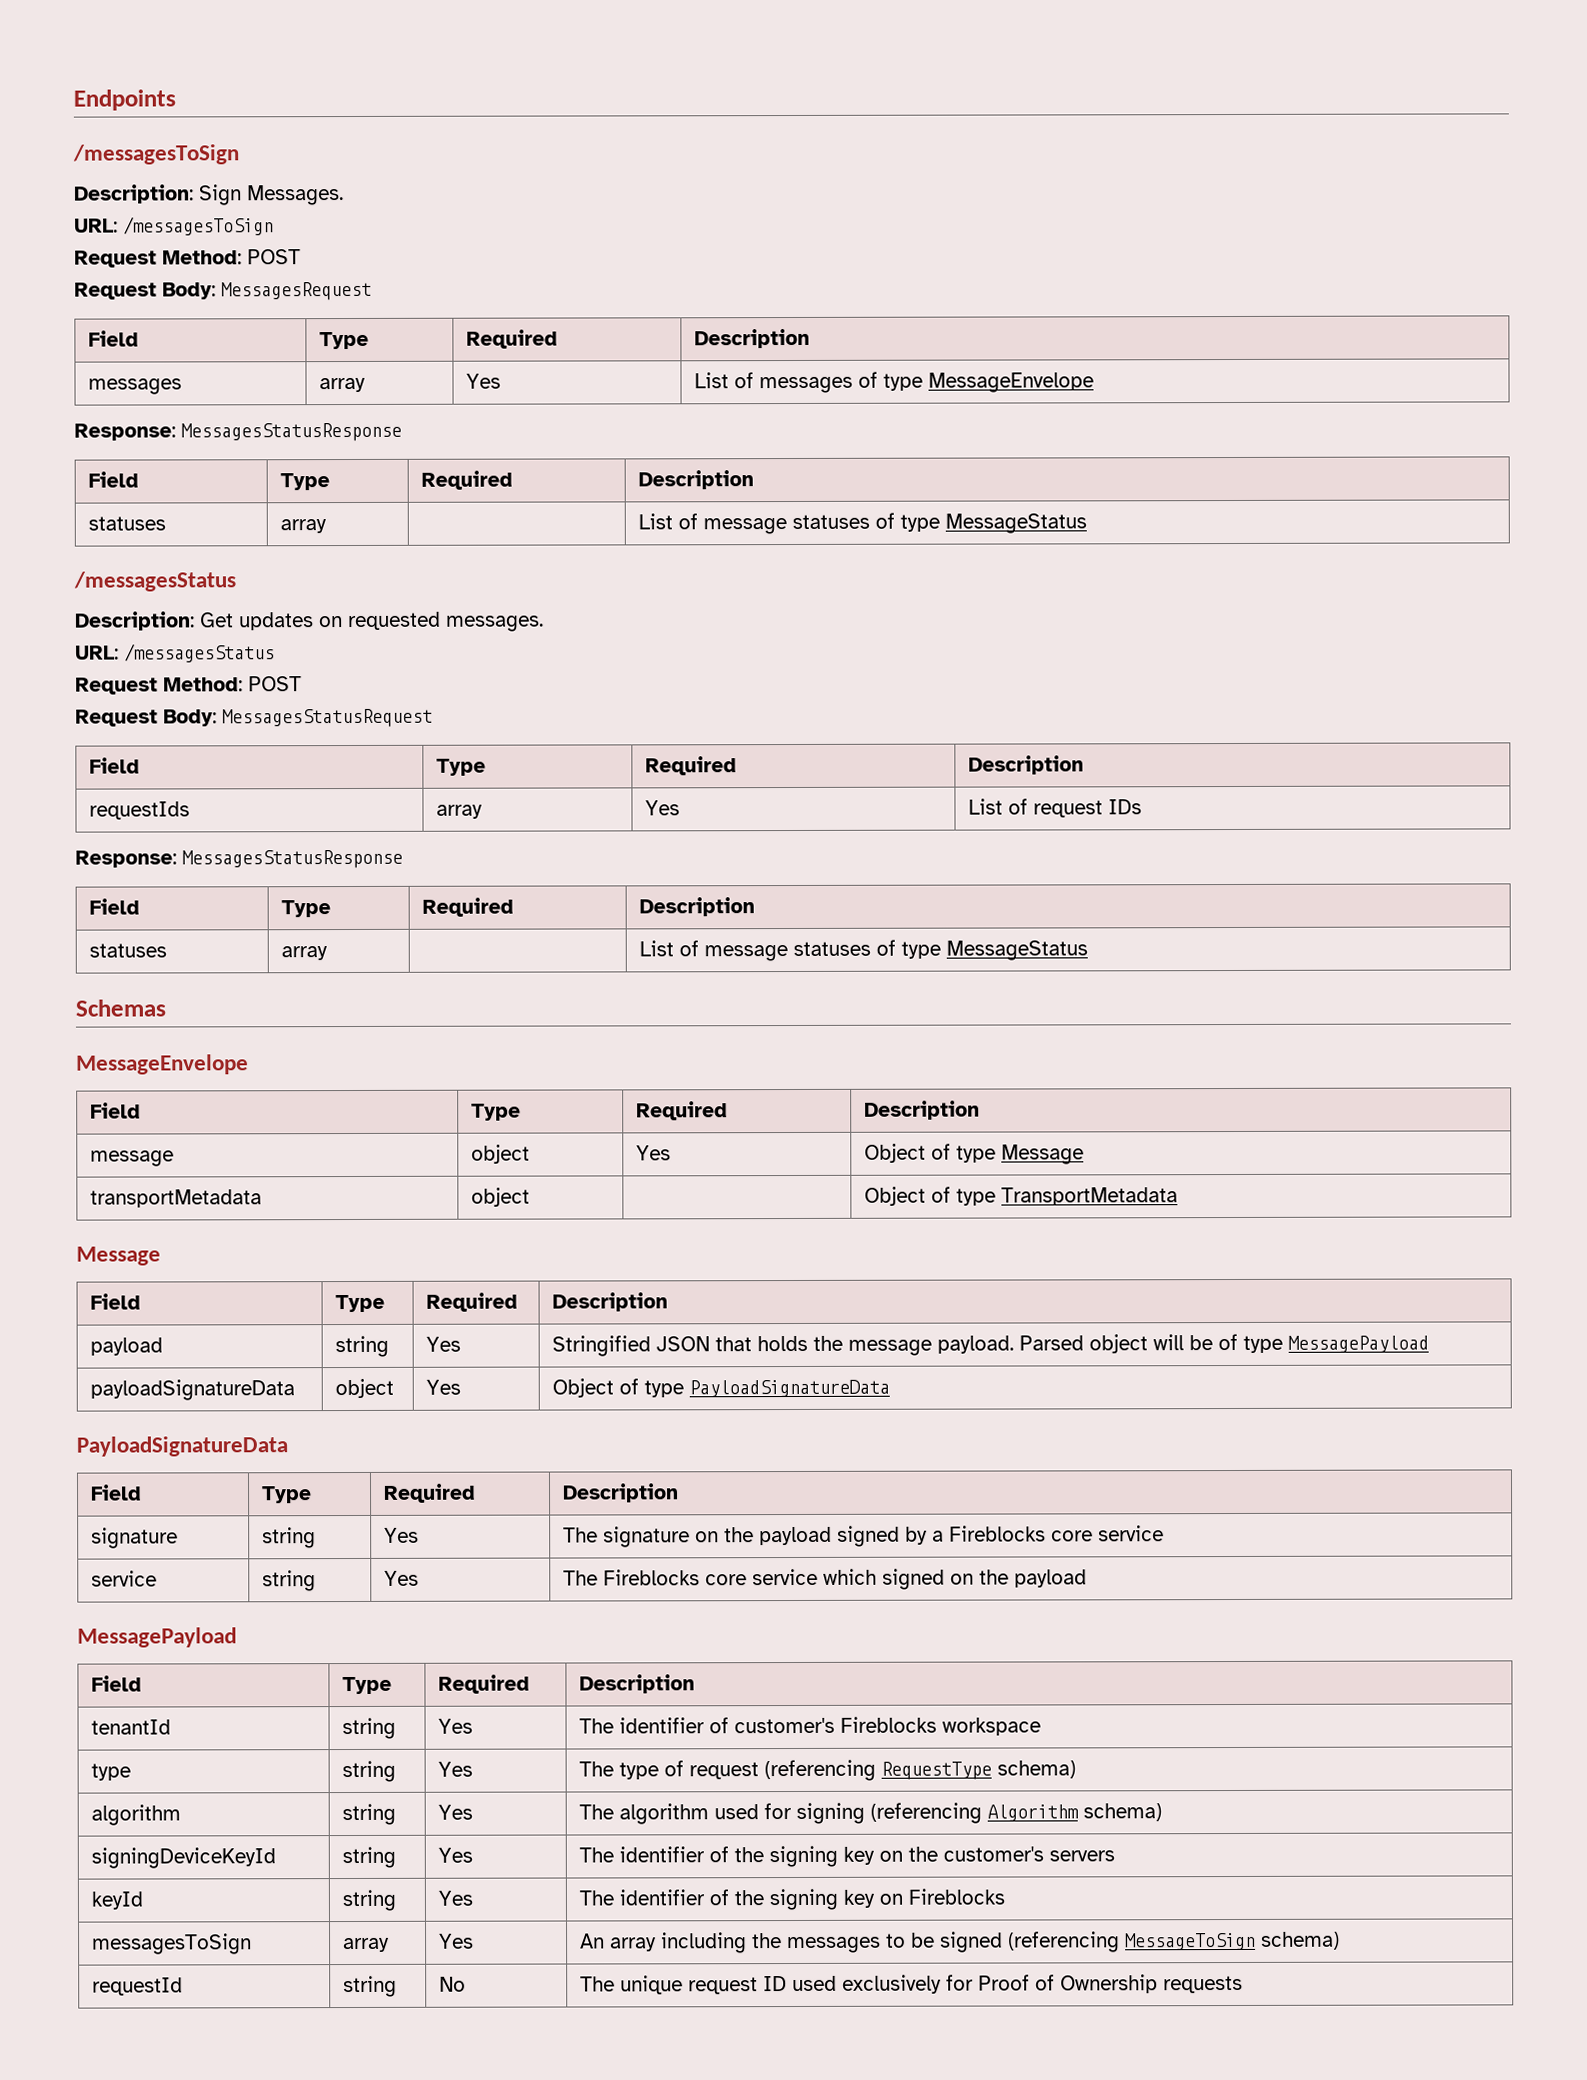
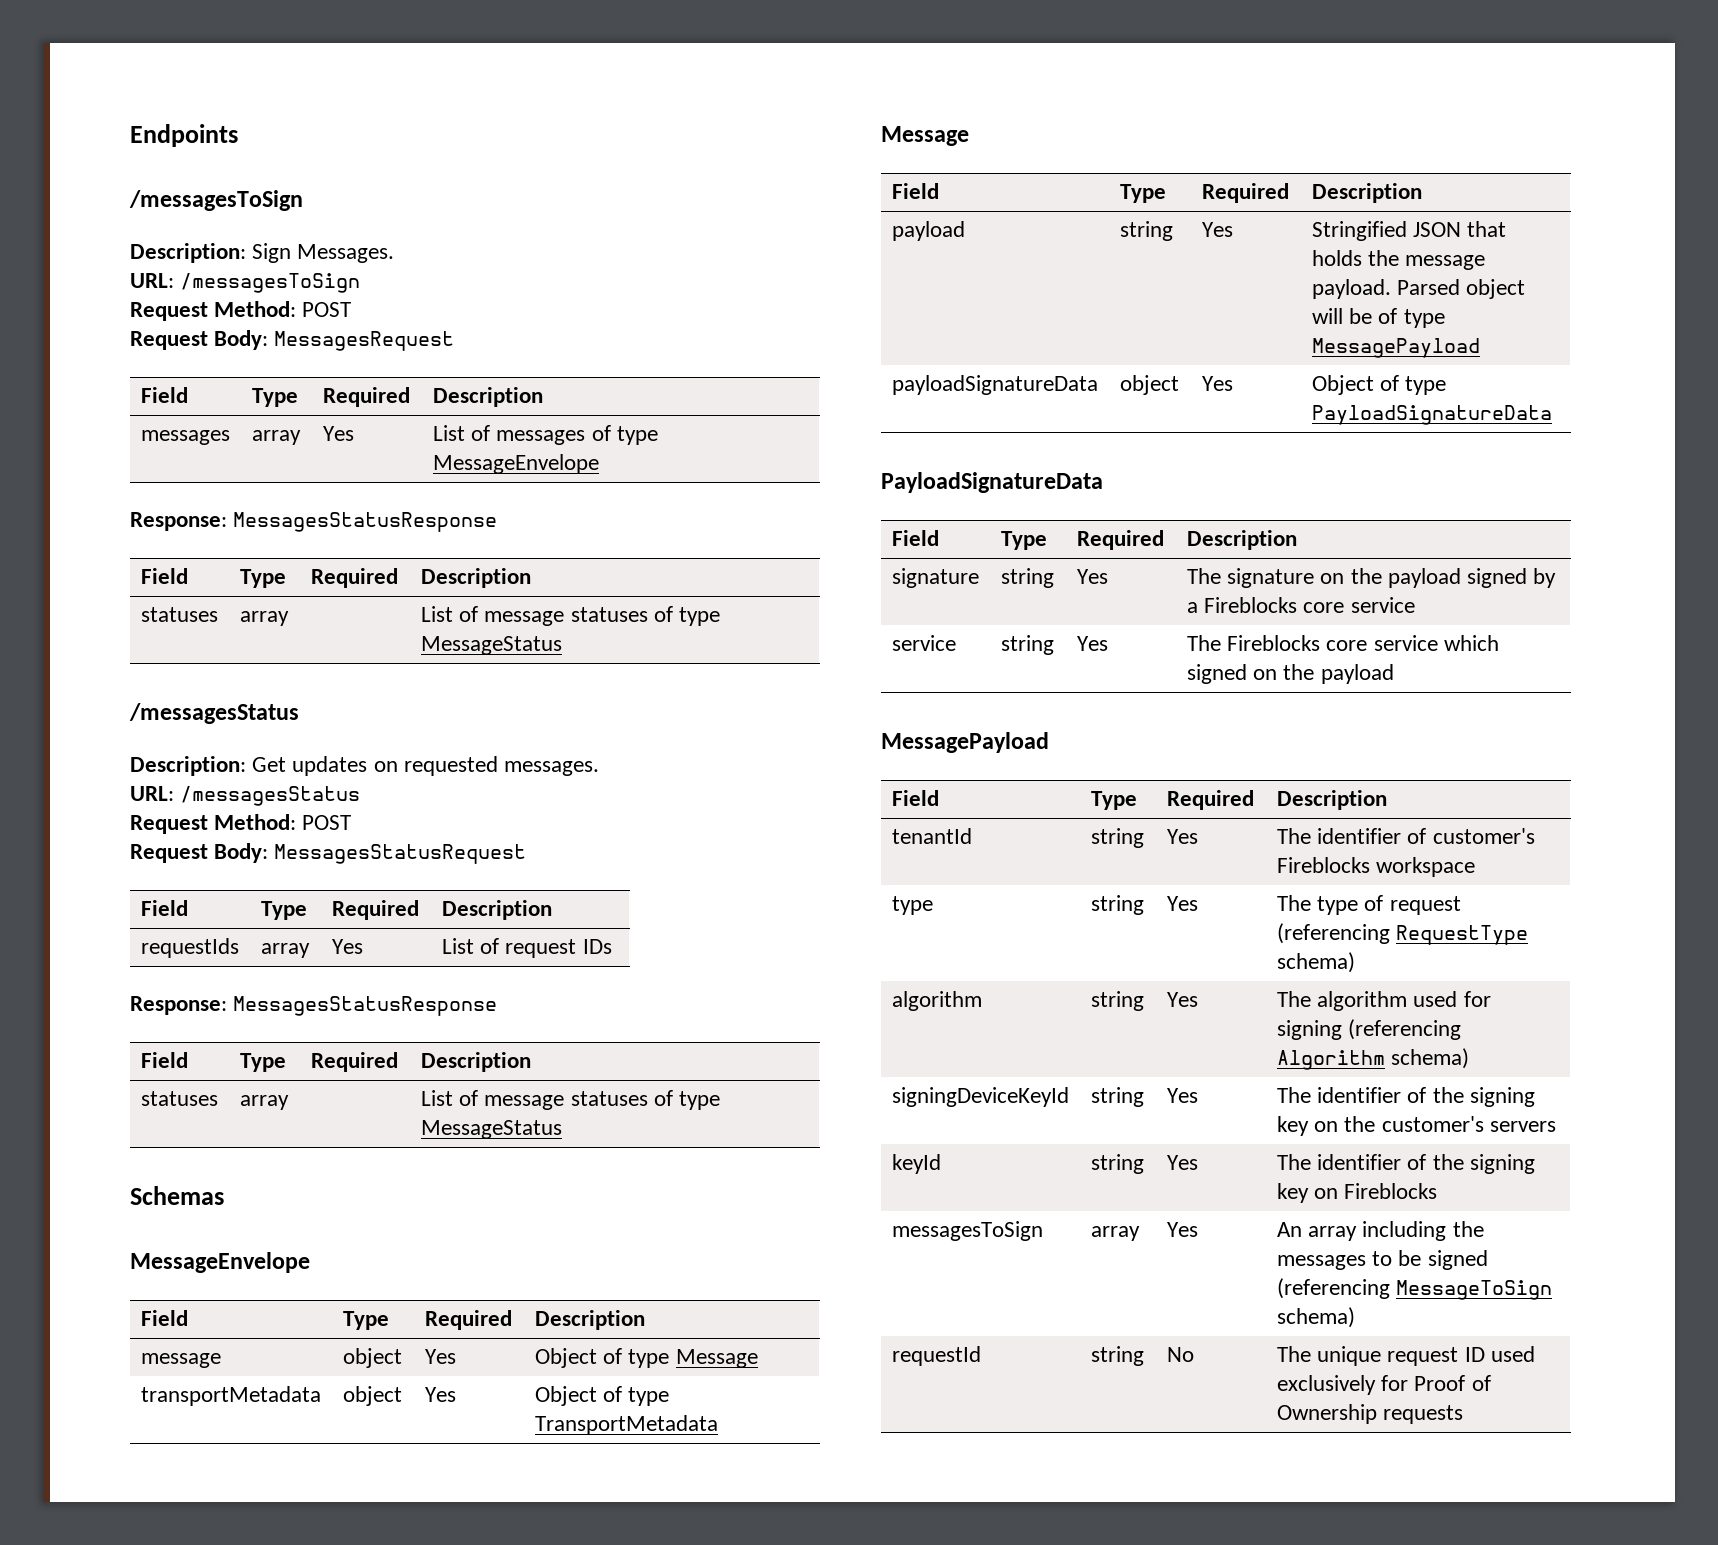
(530, 1197) none -> [424,1387,456,1402] Yes

